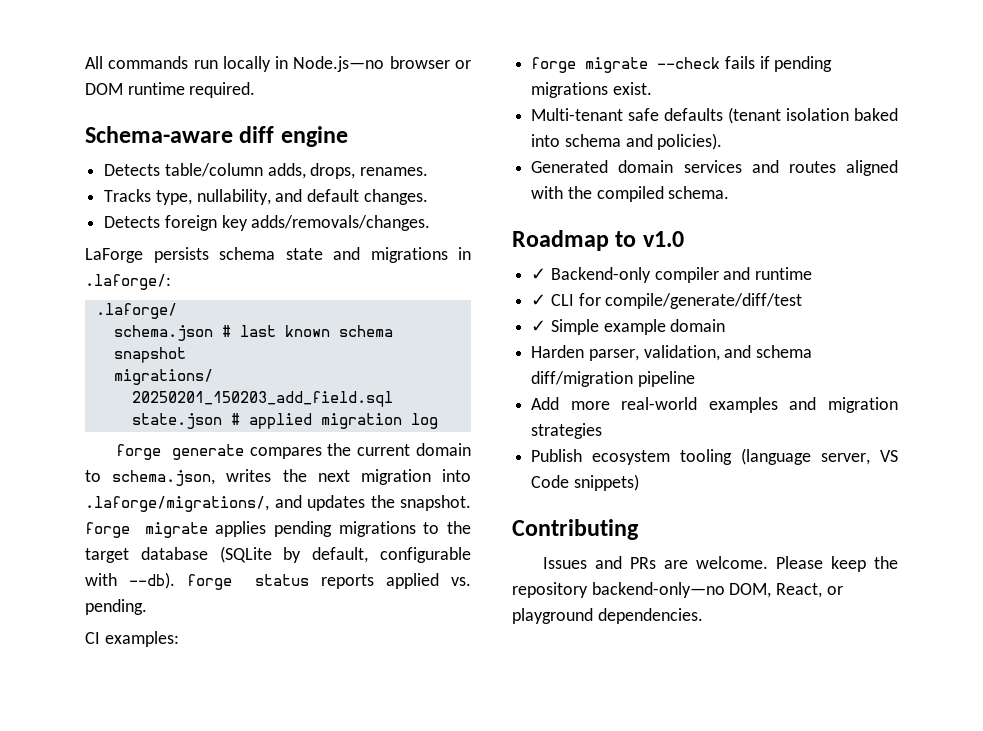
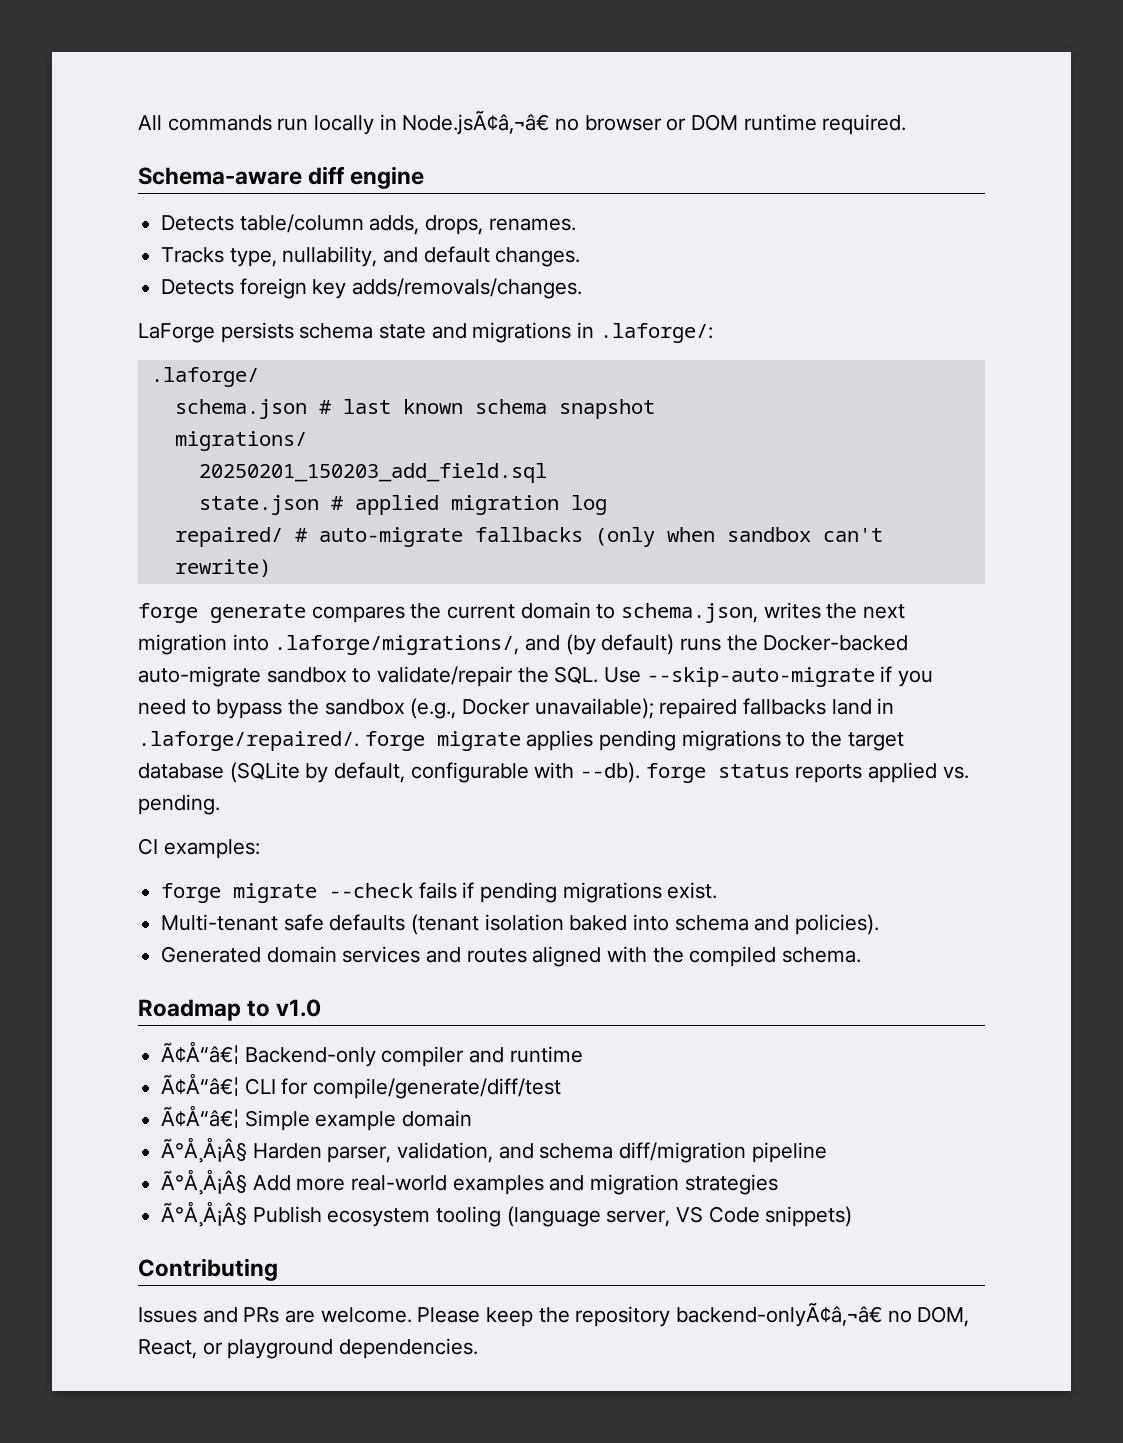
[293,56,385,72] Node.js—no -> [402,110,580,135] Node.jsÃ¢â‚¬â€ no
(438, 421) none -> [174,527,883,547] [174,559,271,577] // repaired/ # auto-migrate fallbacks (only when sandbox can't rewrite)
[307,495,471,511] updates the snapshot. -> [565,634,909,655] [138,666,934,687] [138,698,895,719] [138,731,359,751] (by default) runs the Docker-backed auto-migrate sandbox to validate/repair the SQL. Use --skip-auto-migrate if you need to bypass the sandbox (e.g., Docker unavailable); repaired fallbacks land in .laforge/repaired/.
[531,268,547,280] ✓ -> [161,1041,240,1065] Ã¢Å“â€¦
[531,294,547,306] ✓ -> [161,1073,240,1097] Ã¢Å“â€¦
[531,320,547,332] ✓ -> [161,1105,240,1129] Ã¢Å“â€¦
(726, 325) none -> [161,1137,248,1163] Ã°Å¸Å¡Â§
(695, 379) none -> [161,1169,248,1195] Ã°Å¸Å¡Â§
(603, 431) none -> [161,1201,248,1227] Ã°Å¸Å¡Â§
[591,582,725,598] backend-only—no -> [676,1302,912,1327] backend-onlyÃ¢â‚¬â€ no

